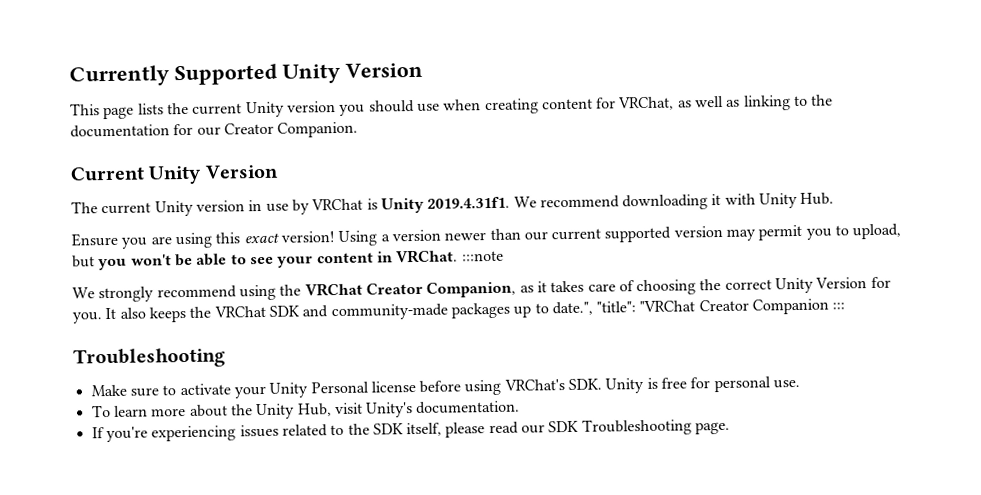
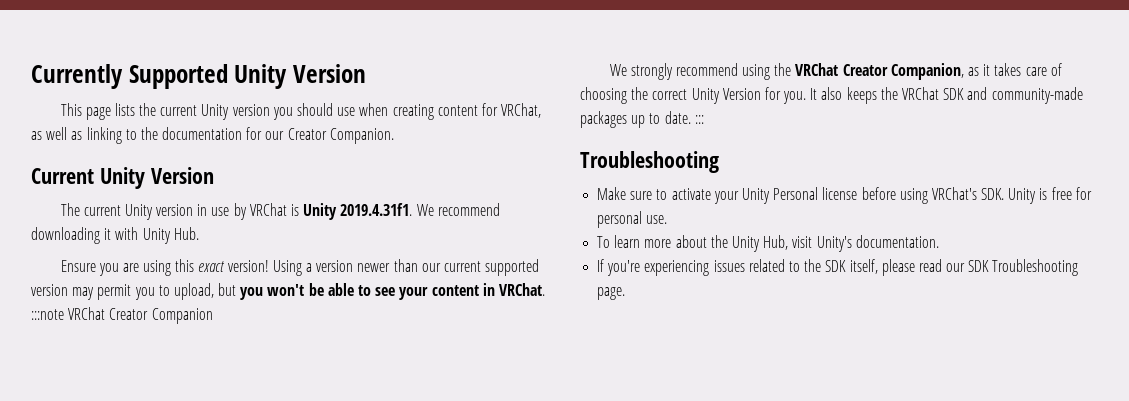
(504, 256) none -> [68,307,213,324] VRChat Creator Companion
[551,298,830,316] date.", "title": "VRChat Creator Companion -> [664,111,691,124] date.

